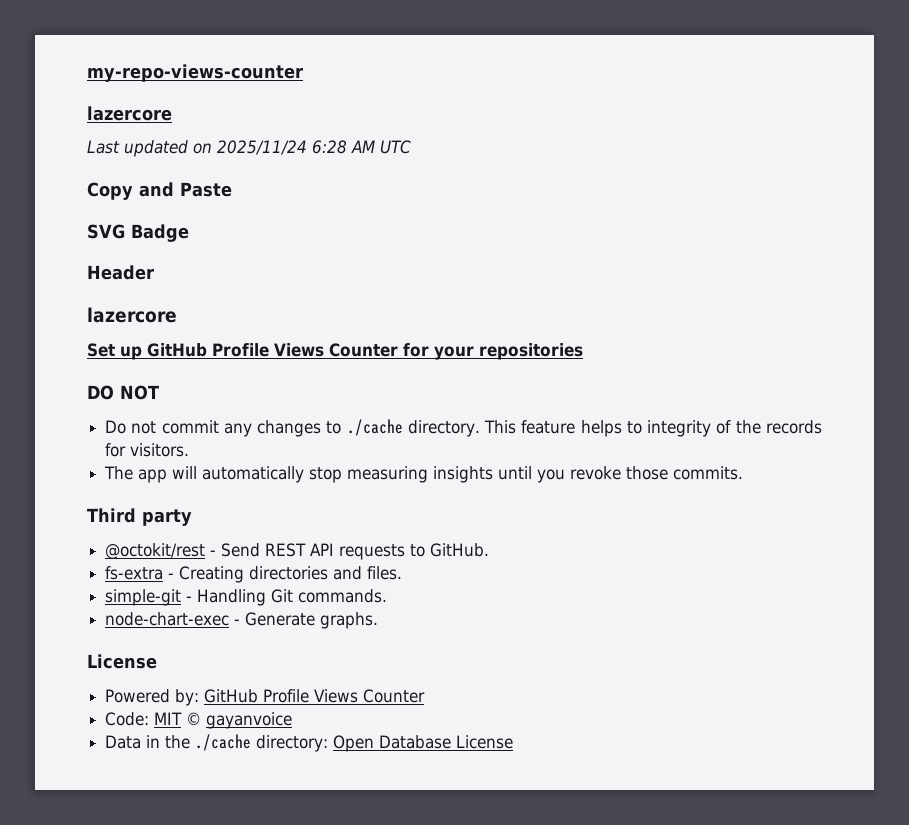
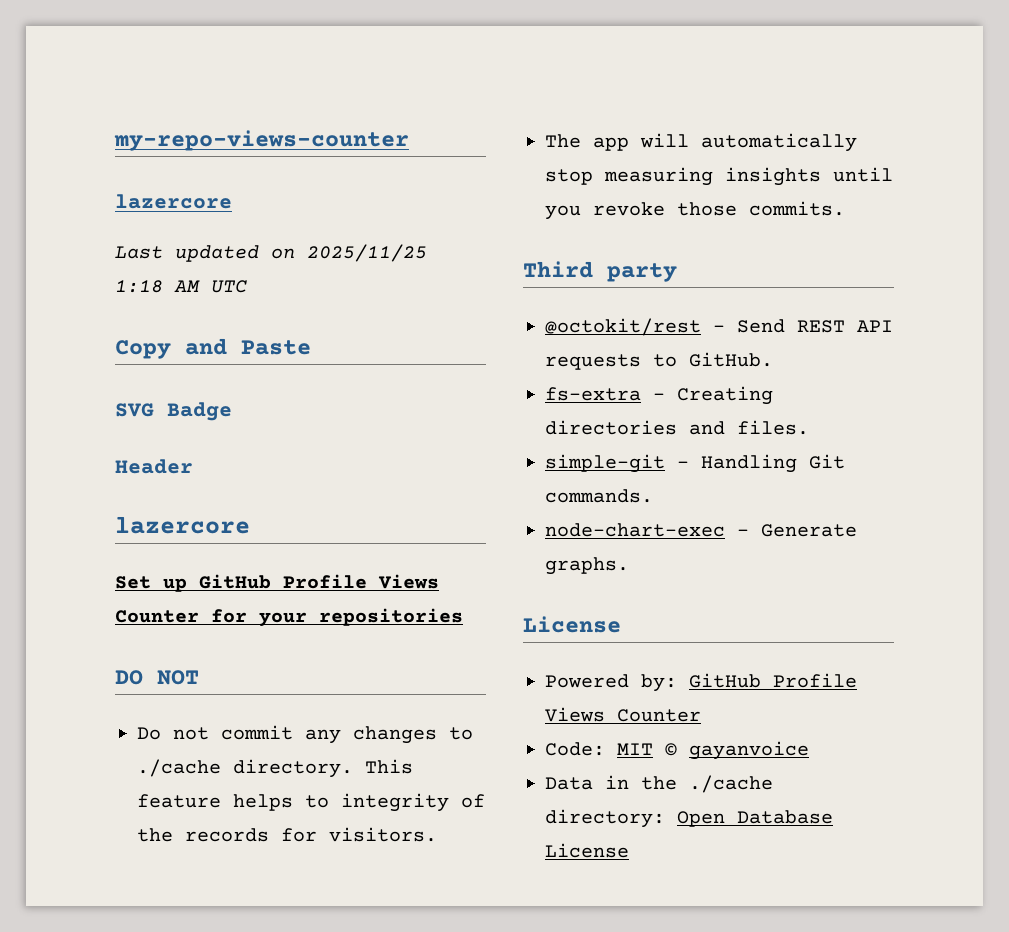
[217,140,347,155] 2025/11/24 6:28 -> [307,244,427,262] [115,280,163,293] 2025/11/25 1:18

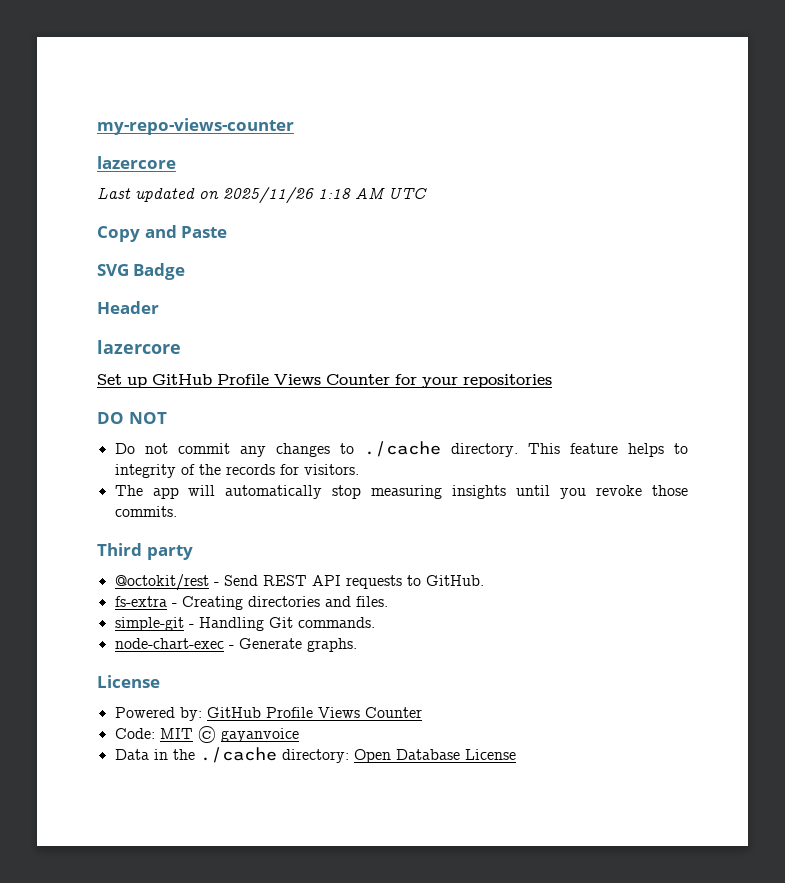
[307,244,427,262] 2025/11/25 -> [223,187,314,204] 2025/11/26

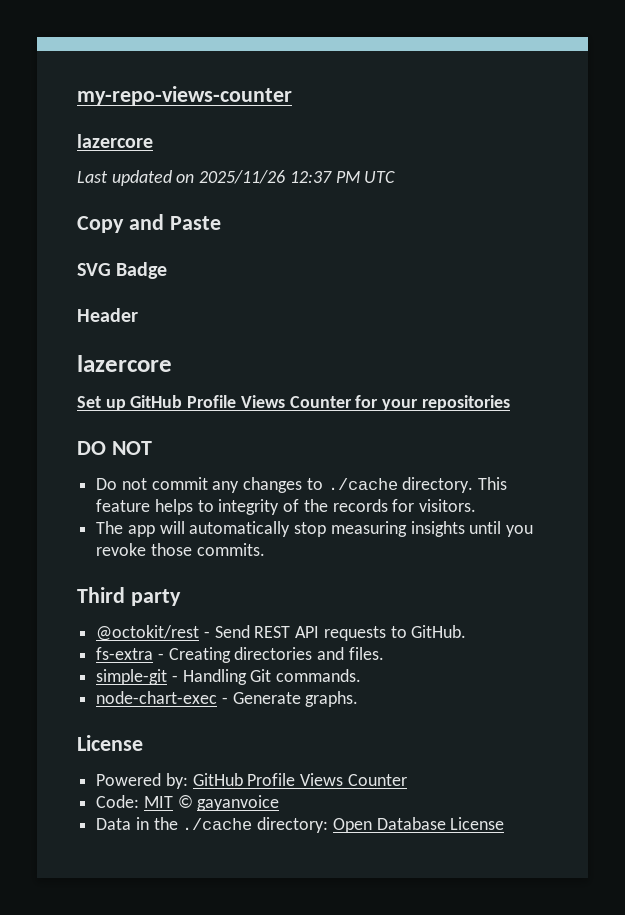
[318,187,385,199] 1:18 AM -> [289,171,360,183] 12:37 PM

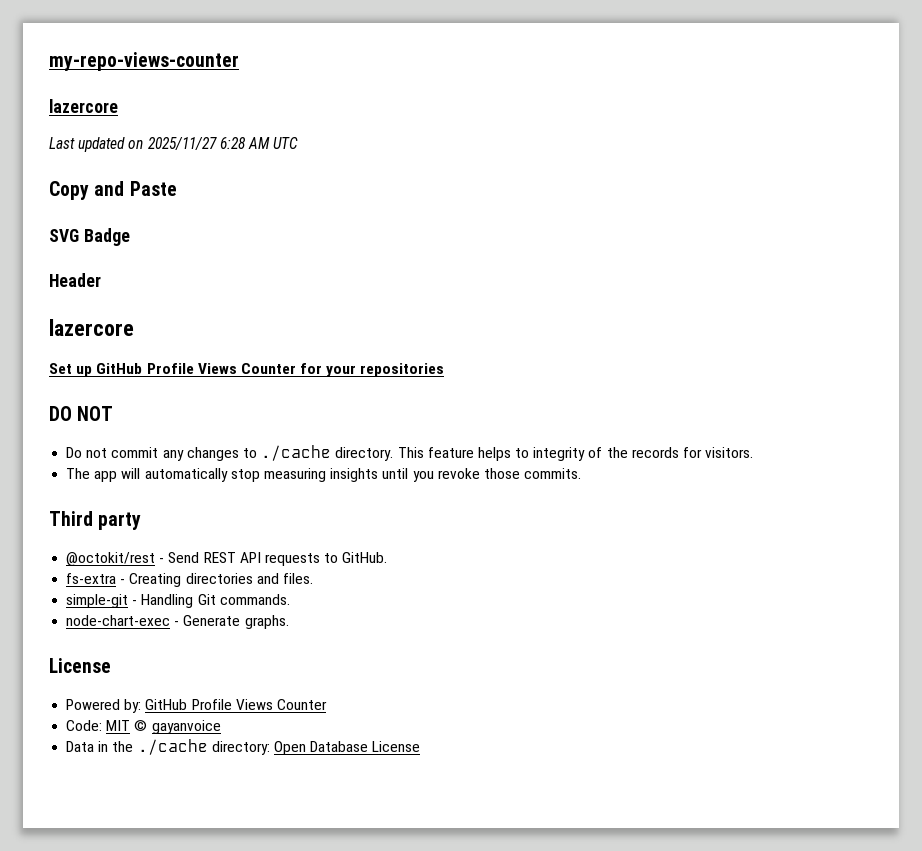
[199,170,360,184] 2025/11/26 12:37 PM -> [147,137,270,150] 2025/11/27 6:28 AM

